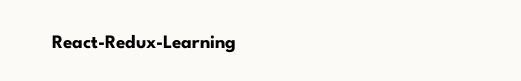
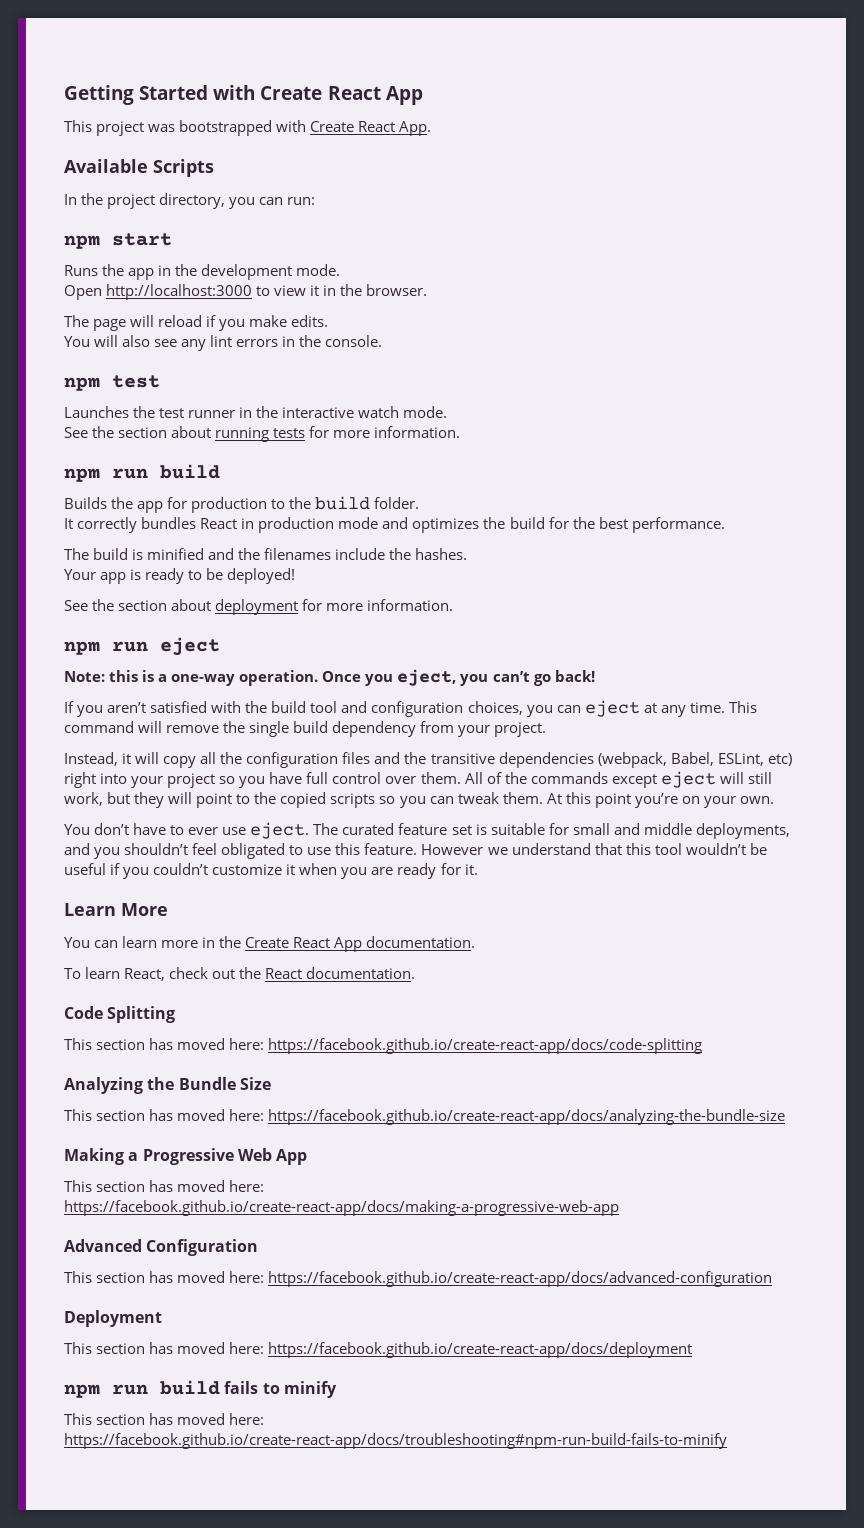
[52,34,236,53] React-Redux-Learning -> [64,85,423,105] [64,120,432,136] [64,159,214,177] [64,193,316,209] [64,233,172,249] [64,264,341,280] [64,284,428,300] [64,315,329,331] [64,335,383,351] [64,375,160,391] [64,406,448,418] [64,426,461,442] [64,464,220,482] [64,496,420,513] [64,517,725,533] [64,548,468,560] [64,568,296,584] [64,599,454,615] [64,637,220,656] [64,669,595,686] [64,700,757,717] [64,721,547,737] [64,752,792,768] [64,771,772,788] [64,792,774,808] [64,822,790,839] [64,843,767,859] [64,863,478,879] [64,903,168,916] [64,936,476,952] [64,967,416,981] [64,1006,176,1023] [64,1038,703,1054] [64,1077,271,1094] [64,1109,786,1125] [64,1148,308,1165] [64,1180,265,1192] [64,1200,619,1216] [64,1239,259,1256] [64,1271,773,1287] [64,1310,162,1327] [64,1342,693,1358] [64,1380,337,1398] [64,1413,265,1425] [64,1433,727,1449] Getting Started with Create React App // This project was bootstrapped with Create React App. // Available Scripts // In the project directory, you can run: // npm start // Runs the app in the development mode. // Open http://localhost:3000 to view it in the browser. // The page will reload if you make edits. // You will also see any lint errors in the console. // npm test // Launches the test runner in the interactive watch mode. // See the section about running tests for more information. // npm run build // Builds the app for production to the build folder. // It correctly bundles React in production mode and optimizes the build for the best performance. // The build is minified and the filenames include the hashes. // Your app is ready to be deployed! // See the section about deployment for more information. // npm run eject // Note: this is a one-way operation. Once you eject, you can’t go back! // If you aren’t satisfied with the build tool and configuration choices, you can eject at any time. This command will remove the single build dependency from your project. // Instead, it will copy all the configuration files and the transitive dependencies (webpack, Babel, ESLint, etc) right into your project so you have full control over them. All of the commands except eject will still work, but they will point to the copied scripts so you can tweak them. At this point you’re on your own. // You don’t have to ever use eject. The curated feature set is suitable for small and middle deployments, and you shouldn’t feel obligated to use this feature. However we understand that this tool wouldn’t be useful if you couldn’t customize it when you are ready for it. // Learn More // You can learn more in the Create React App documentation. // To learn React, check out the React documentation. // Code Splitting // This section has moved here: https://facebook.github.io/create-react-app/docs/code-splitting // Analyzing the Bundle Size // This section has moved here: https://facebook.github.io/create-react-app/docs/analyzing-the-bundle-size // Making a Progressive Web App // This section has moved here: https://facebook.github.io/create-react-app/docs/making-a-progressive-web-app // Advanced Configuration // This section has moved here: https://facebook.github.io/create-react-app/docs/advanced-configuration // Deployment // This section has moved here: https://facebook.github.io/create-react-app/docs/deployment // npm run build fails to minify // This section has moved here: https://facebook.github.io/create-react-app/docs/troubleshooting#npm-run-build-fails-to-minify

